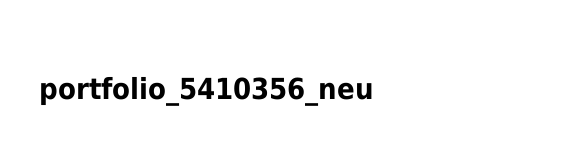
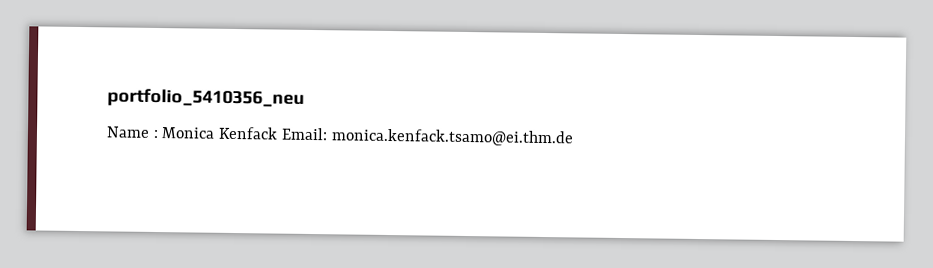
(374, 91) none -> [106,126,574,147] // Name : Monica Kenfack Email: monica.kenfack.tsamo@ei.thm.de

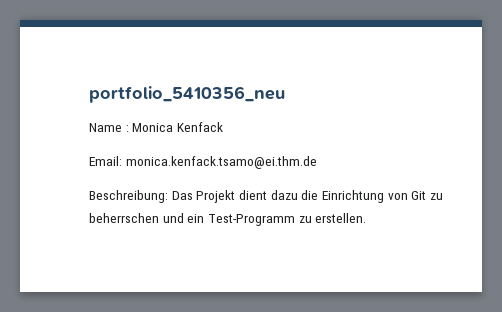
(279, 133) none -> (223, 127) //
(574, 137) none -> [89,190,443,203] [89,213,367,226] // Beschreibung: Das Projekt dient dazu die Einrichtung von Git zu beherrschen und ein Test-Programm zu erstellen.

